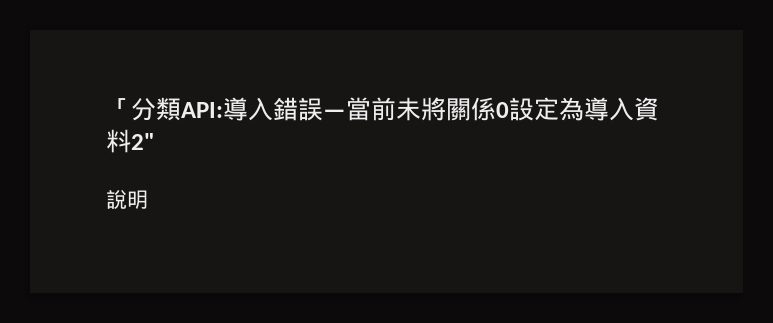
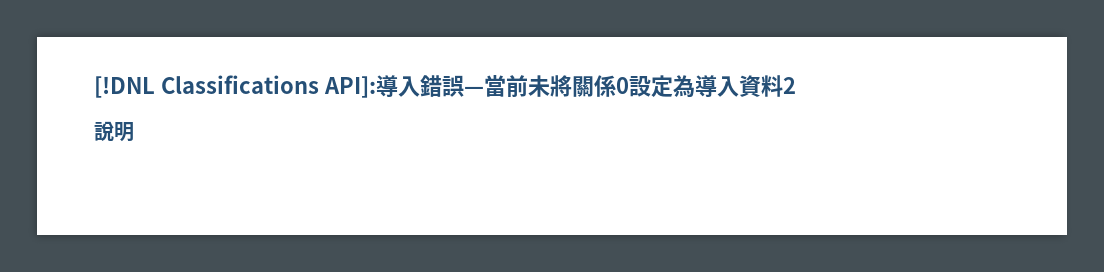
[106,97,223,121] 「分類API: -> [94,75,376,98] [!DNL Classifications API]:
[131,133,155,150] 2" -> [782,77,796,94] 2

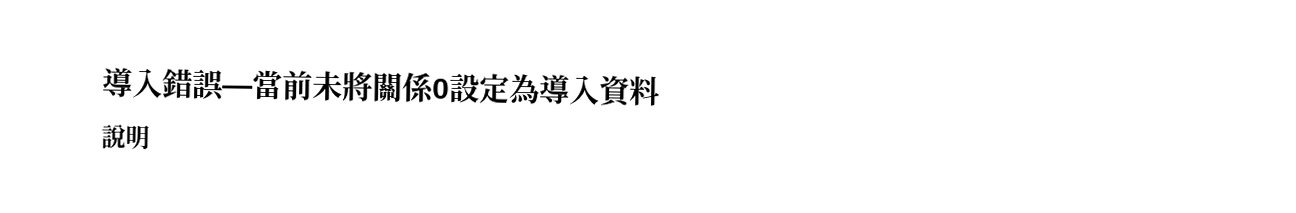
[94,75,376,98] [!DNL Classifications API]: -> (102, 82) none
[782,77,796,94] 2 -> (660, 91) none

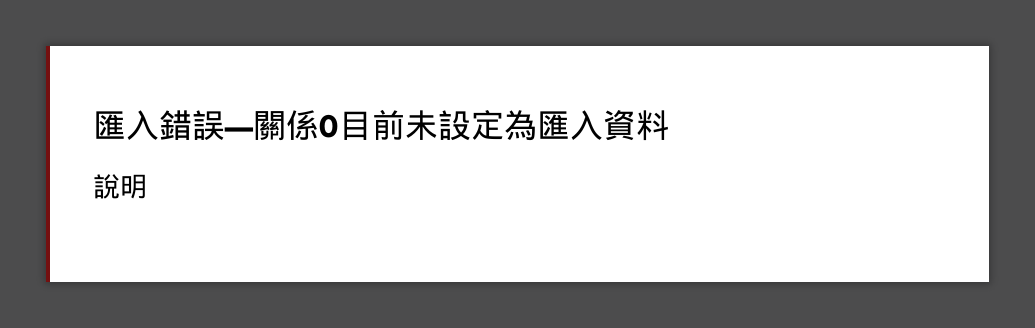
[102,67,133,98] 導 -> [93,111,126,139] 匯
[252,69,570,105] 當前未將關係0設定為導 -> [253,109,570,141] 關係0目前未設定為匯

